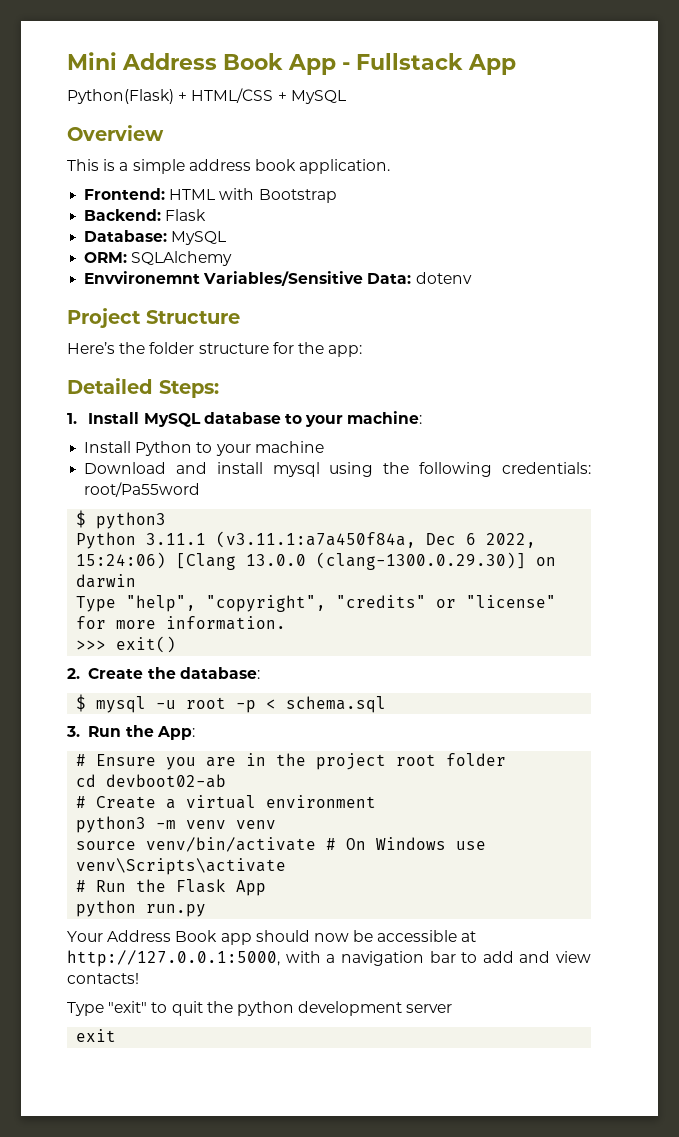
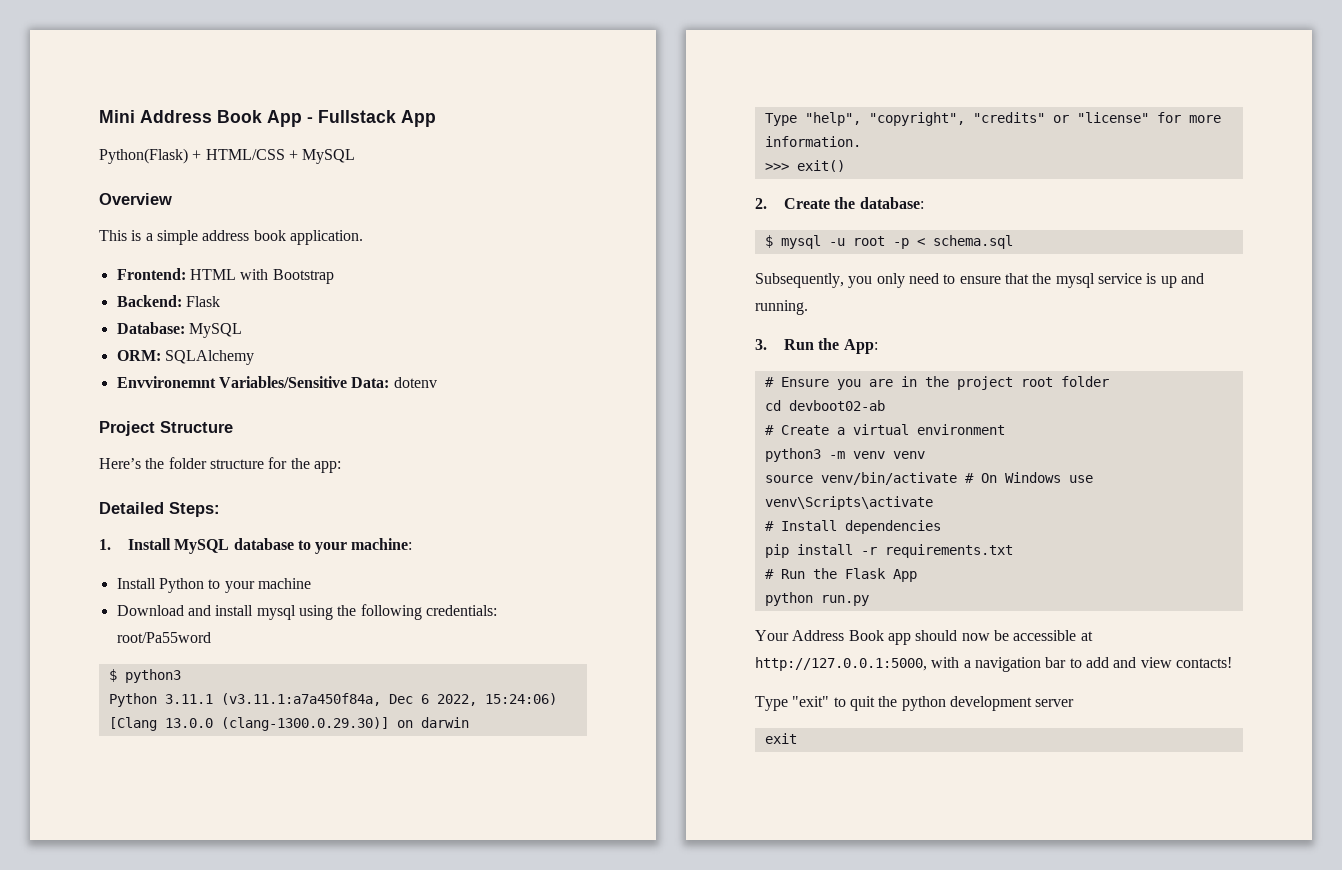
(387, 704) none -> [755,273,1204,288] [755,300,808,315] // Subsequently, you only need to ensure that the mysql service is up and running.
(287, 866) none -> [764,520,941,534] [764,544,1013,558] // # Install dependencies // pip install -r requirements.txt

